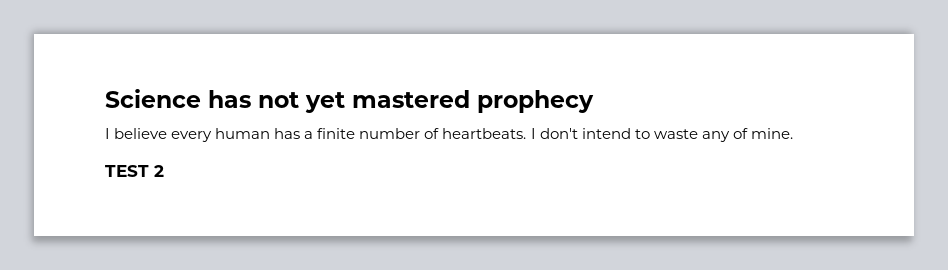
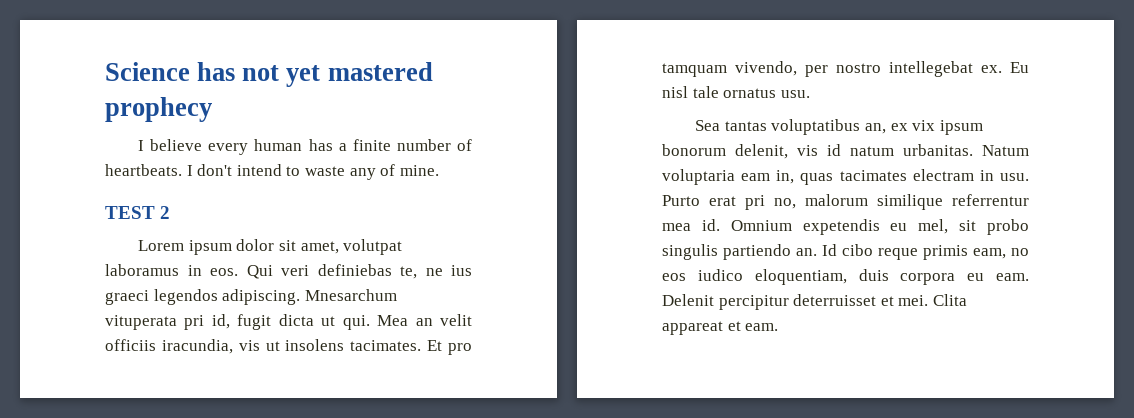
(164, 171) none -> [138,239,403,255] [105,264,472,279] [105,289,397,305] [105,314,473,330] [105,339,472,355] [662,61,1029,77] [662,86,810,98] [695,119,983,135] [662,144,1029,159] [662,169,1029,185] [662,194,1029,210] [662,219,1029,235] [662,244,1029,260] [662,269,1029,285] [662,294,967,310] [662,321,779,335] // Lorem ipsum dolor sit amet, volutpat laboramus in eos. Qui veri definiebas te, ne ius graeci legendos adipiscing. Mnesarchum vituperata pri id, fugit dicta ut qui. Mea an velit officiis iracundia, vis ut insolens tacimates. Et pro tamquam vivendo, per nostro intellegebat ex. Eu nisl tale ornatus usu. // Sea tantas voluptatibus an, ex vix ipsum bonorum delenit, vis id natum urbanitas. Natum voluptaria eam in, quas tacimates electram in usu. Purto erat pri no, malorum similique referrentur mea id. Omnium expetendis eu mel, sit probo singulis partiendo an. Id cibo reque primis eam, no eos iudico eloquentiam, duis corpora eu eam. Delenit percipitur deterruisset et mei. Clita appareat et eam.

